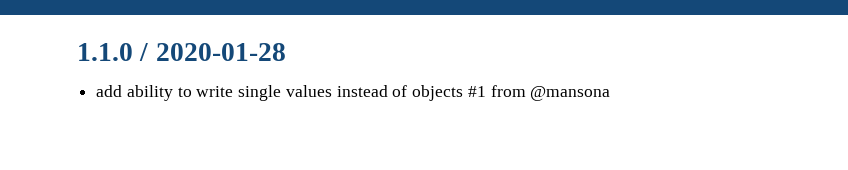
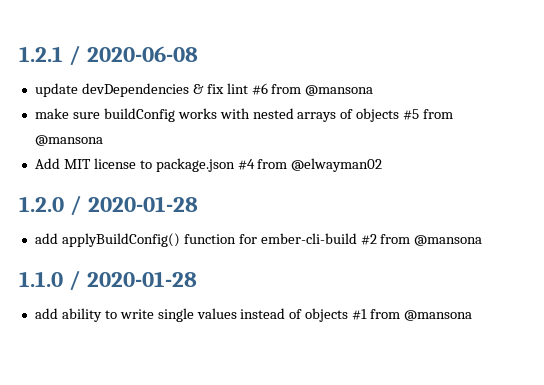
(77, 52) none -> [19,45,199,66] [34,83,374,97] [34,108,454,122] [34,135,103,146] [34,158,383,172] [19,195,199,216] [34,233,483,247] 1.2.1 / 2020-06-08 // update devDependencies & fix lint #6 from @mansona // make sure buildConfig works with nested arrays of objects #5 from @mansona // Add MIT license to package.json #4 from @elwayman02 // 1.2.0 / 2020-01-28 // add applyBuildConfig() function for ember-cli-build #2 from @mansona //

